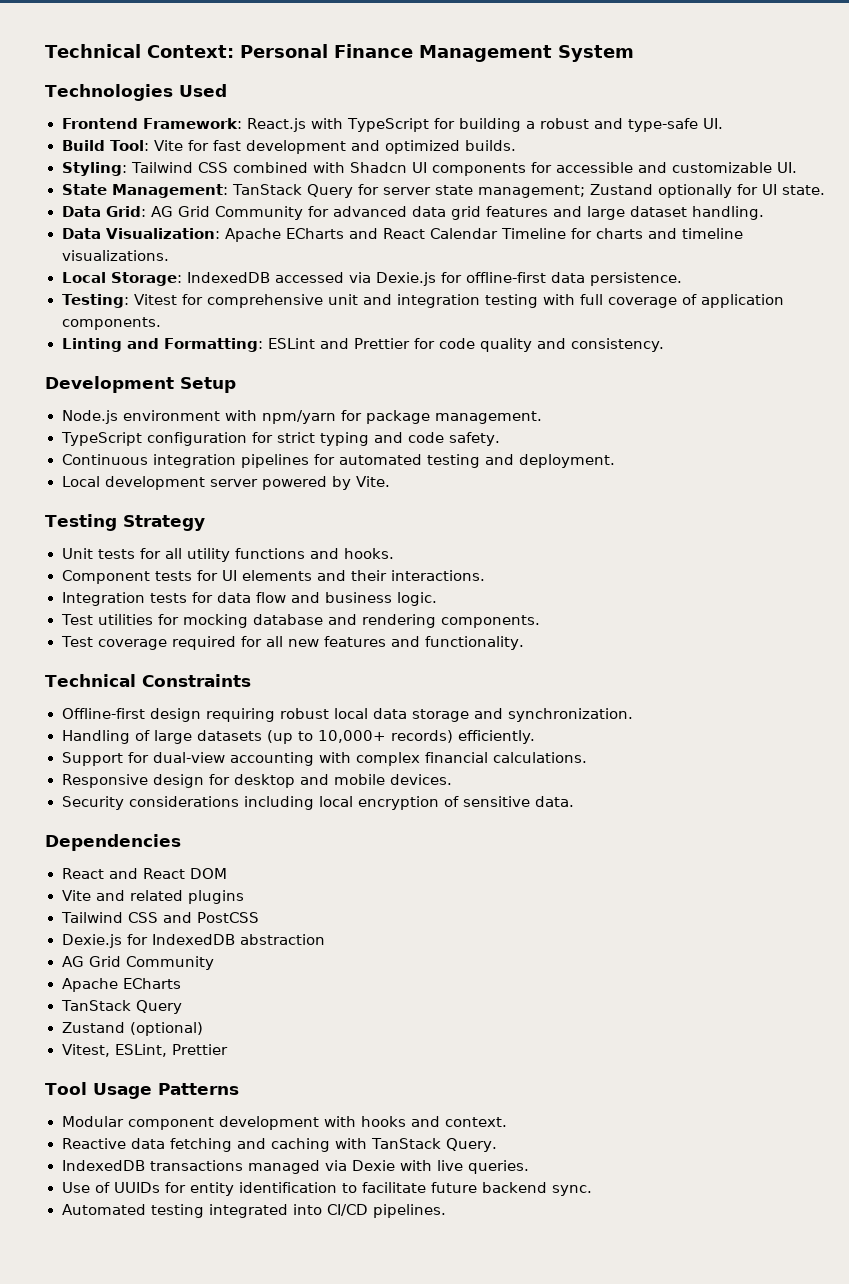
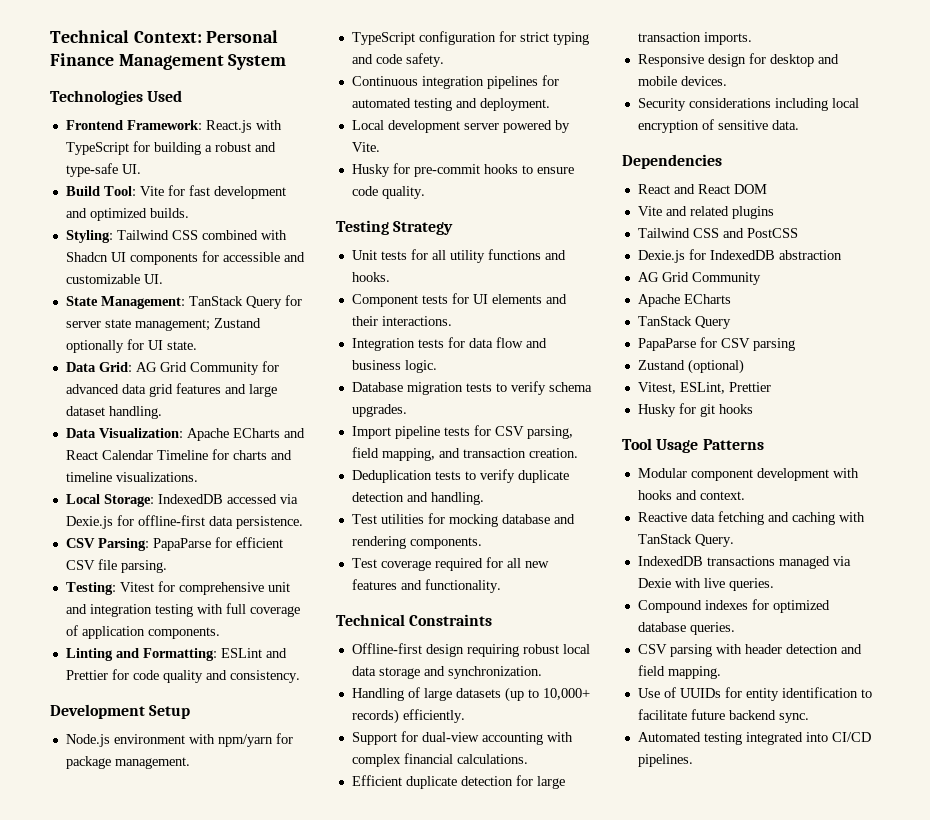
(682, 279) none -> [65,537,283,551] [65,559,167,573] // CSV Parsing: PapaParse for efficient CSV file parsing.
(390, 481) none -> [351,163,574,177] [351,186,425,199] // Husky for pre-commit hooks to ensure code quality.
(437, 599) none -> [351,381,592,395] [351,404,407,417] [351,425,573,439] [351,447,578,461] [351,469,569,483] [351,492,484,505] // Database migration tests to verify schema upgrades. // Import pipeline tests for CSV parsing, field mapping, and transaction creation. // Deduplication tests to verify duplicate detection and handling.
(587, 757) none -> [351,775,565,789] [637,32,752,45] // Efficient duplicate detection for large transaction imports.
(183, 1007) none -> [637,337,795,351] // PapaParse for CSV parsing
(228, 1049) none -> [637,403,753,417] // Husky for git hooks
(529, 1167) none -> [637,599,830,613] [637,622,735,635] [637,644,862,657] [637,665,721,679] // Compound indexes for optimized database queries. // CSV parsing with header detection and field mapping.

